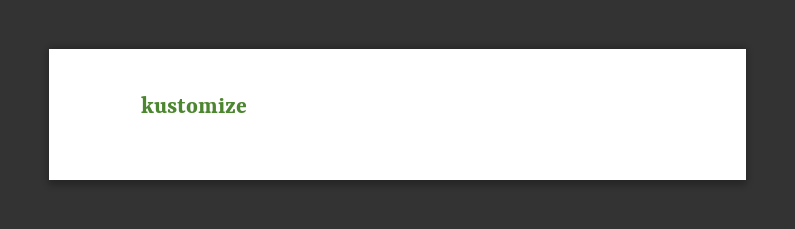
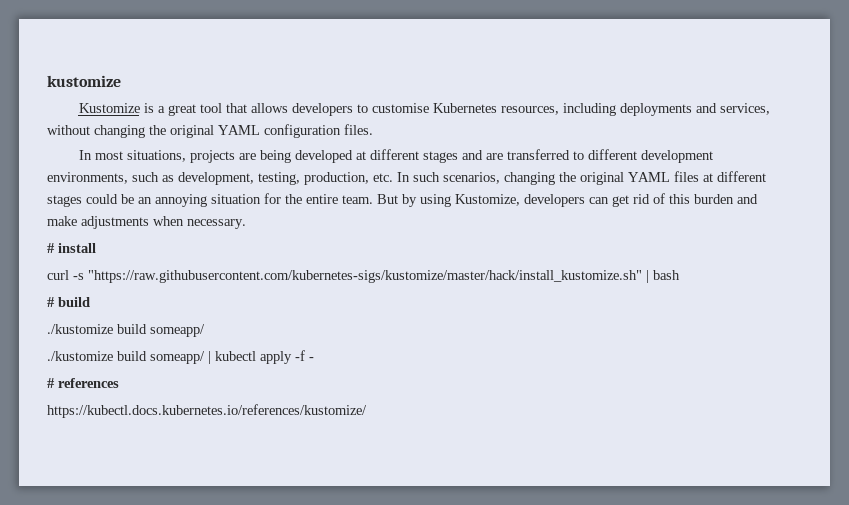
(247, 104) none -> [78,103,770,116] [47,124,373,138] [78,149,713,163] [47,171,766,185] [47,193,758,207] [47,216,246,229] [47,243,96,253] [47,270,680,283] [47,297,90,307] [47,324,205,337] [47,350,314,364] [47,378,119,388] [47,404,367,418] // Kustomize is a great tool that allows developers to customise Kubernetes resources, including deployments and services, without changing the original YAML configuration files. // In most situations, projects are being developed at different stages and are transferred to different development environments, such as development, testing, production, etc. In such scenarios, changing the original YAML files at different stages could be an annoying situation for the entire team. But by using Kustomize, developers can get rid of this burden and make adjustments when necessary. // # install // curl -s "https://raw.githubusercontent.com/kubernetes-sigs/kustomize/master/hack/install_kustomize.sh" | bash // # build // ./kustomize build someapp/ // ./kustomize build someapp/ | kubectl apply -f - // # references // https://kubectl.docs.kubernetes.io/references/kustomize/

